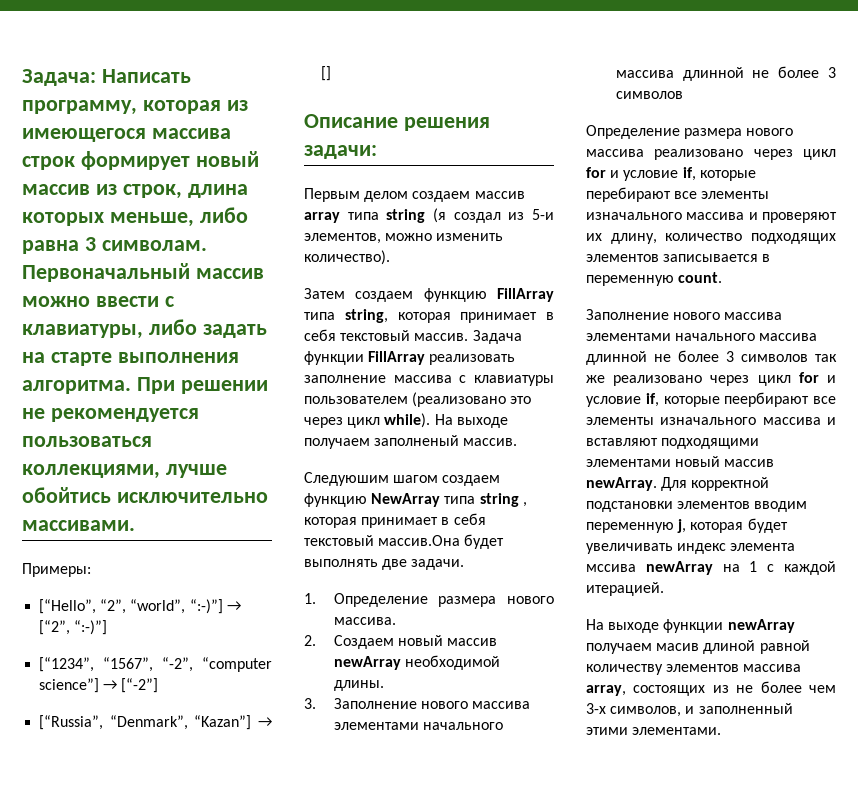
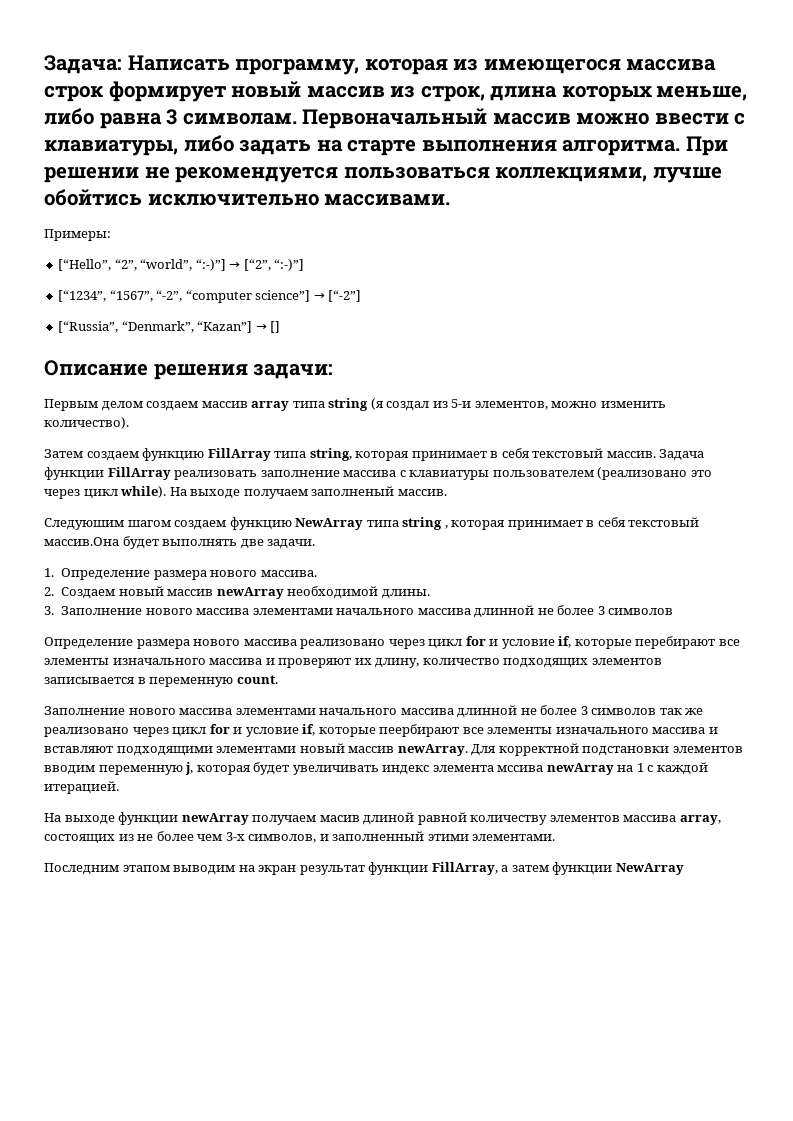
(722, 731) none -> [44,862,684,875] // Последним этапом выводим на экран результат функции FillArray, а затем функции NewArray

